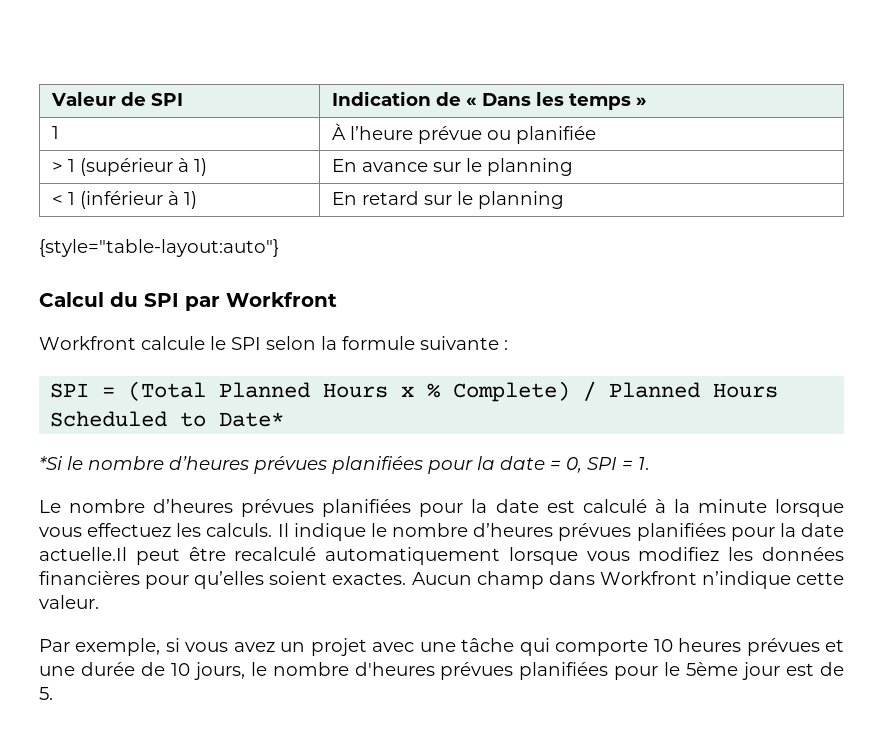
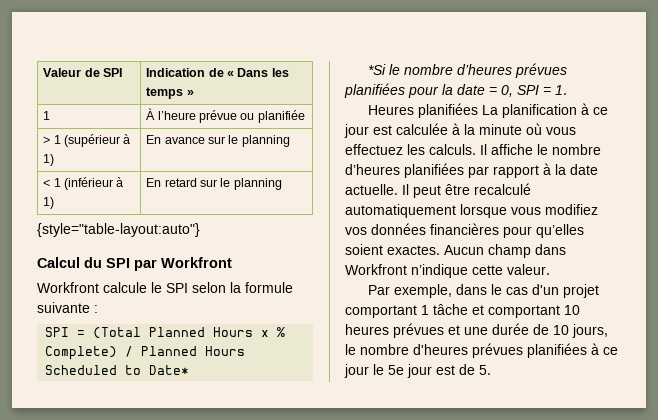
[39,499,647,517] Le nombre d’heures prévues planifiées pour la date est calculé -> [367,103,608,118] [344,123,448,138] Heures planifiées La planification à ce jour est calculée
[775,499,845,517] lorsque -> [526,123,542,135] où
[293,523,845,541] [39,547,127,561] indique le nombre d’heures prévues planifiées pour la date actuelle.Il -> [491,144,601,155] [345,163,598,178] [345,184,409,195] affiche le nombre d’heures planifiées par rapport à la date actuelle. Il
[728,547,754,561] les -> [345,227,367,235] vos
[165,638,649,656] si vous avez un projet avec une tâche qui comporte -> [455,284,599,298] [345,304,560,318] dans le cas d'un projet comportant 1 tâche et comportant
[614,662,739,680] pour le 5ème -> [591,343,618,355] [344,364,404,378] à ce jour le 5e

